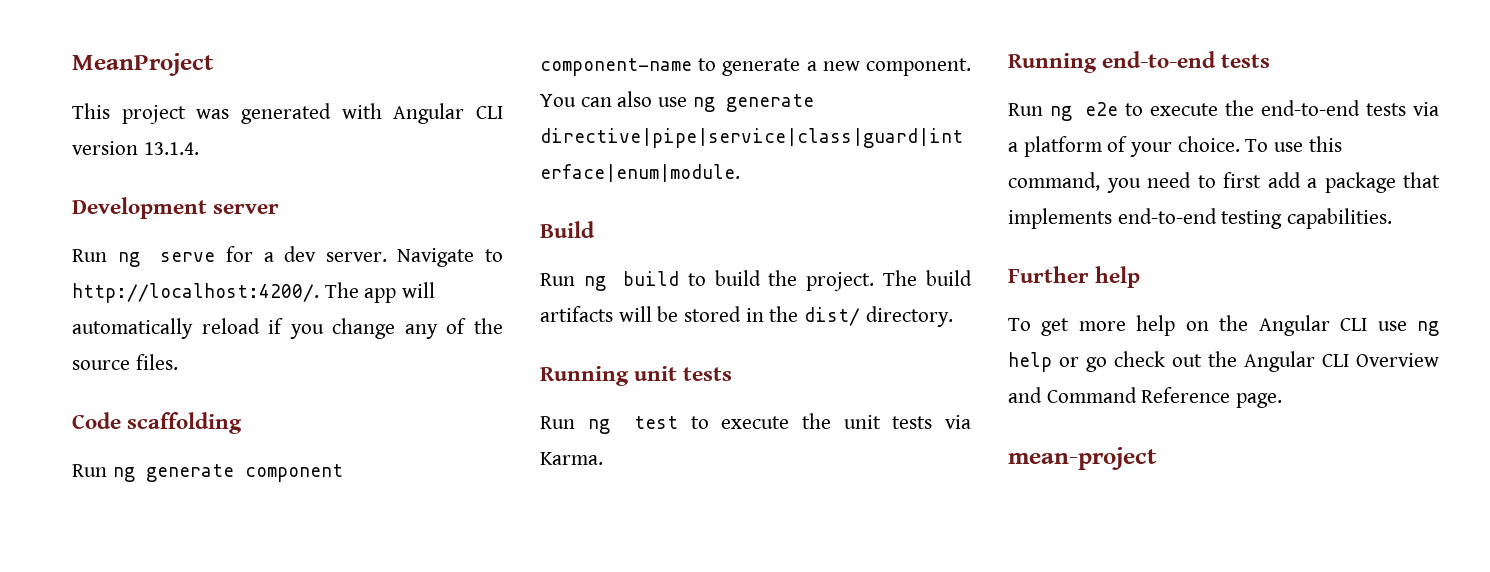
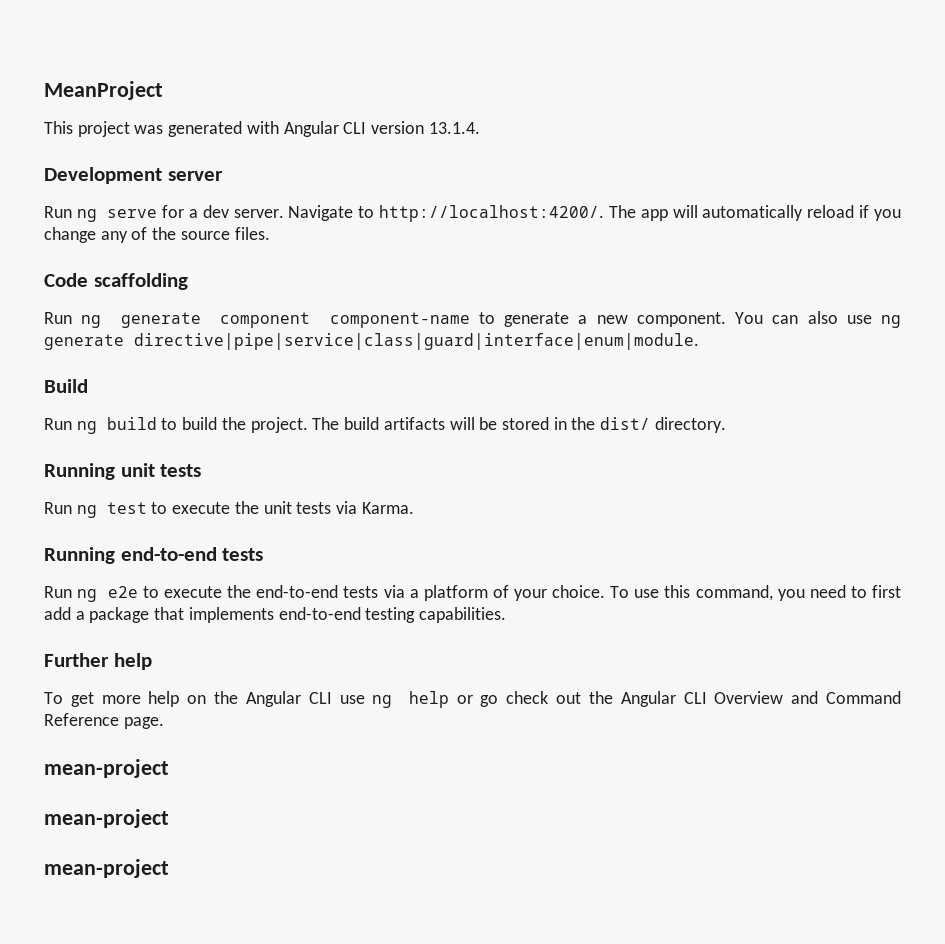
(1157, 458) none -> [44,809,169,828] [44,859,169,878] // mean-project // mean-project

